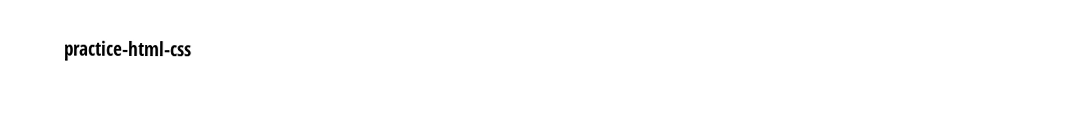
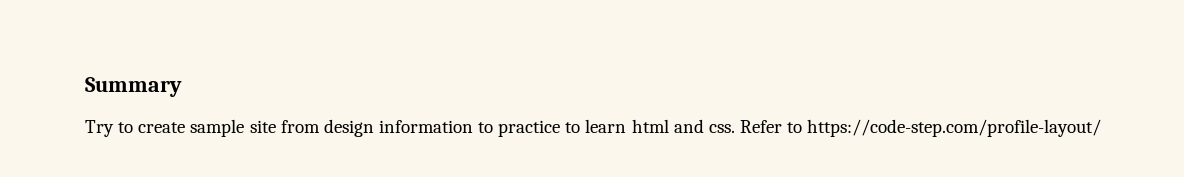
[64,40,192,62] practice-html-css -> [85,77,182,97] [85,119,1102,137] Summary // Try to create sample site from design information to practice to learn html and css. Refer to https://code-step.com/profile-layout/

